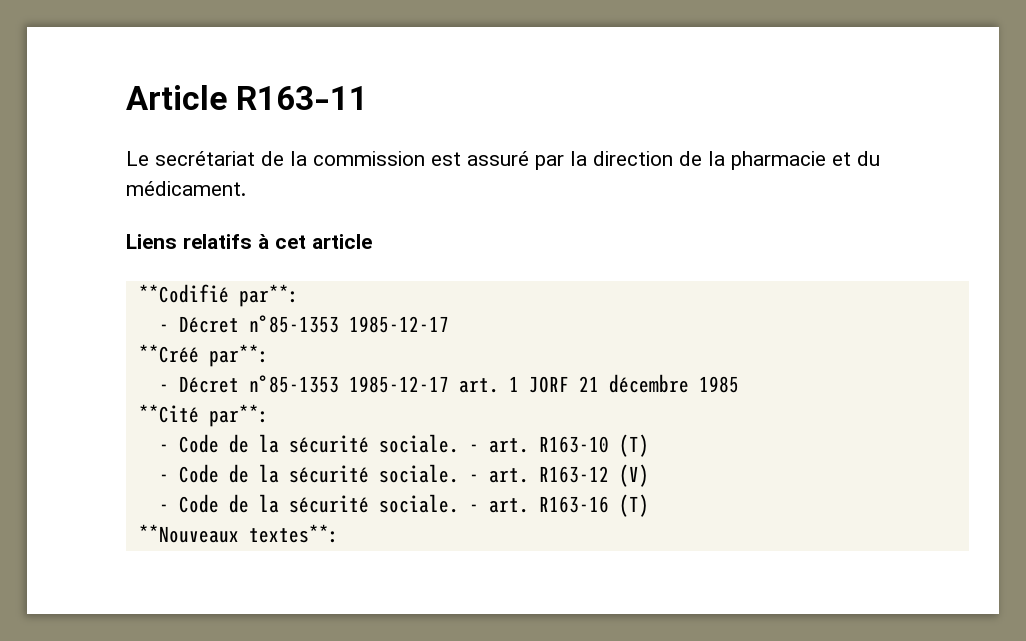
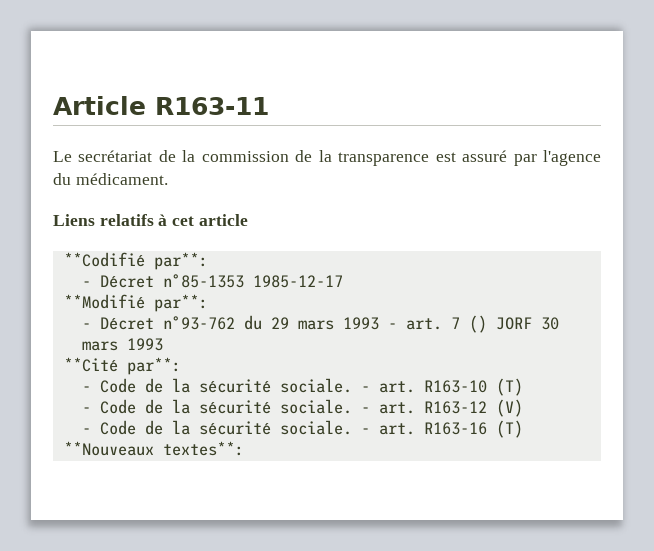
[431,151,851,170] est assuré par la direction de la pharmacie et -> [295,150,601,166] de la transparence est assuré par l'agence
[138,344,269,367] [158,374,739,393] **Créé par**: // - Décret n°85-1353 1985-12-17 art. 1 JORF 21 décembre 1985 -> [63,294,208,312] [81,315,559,333] [81,338,163,351] **Modifié par**: // - Décret n°93-762 du 29 mars 1993 - art. 7 () JORF 30 mars 1993

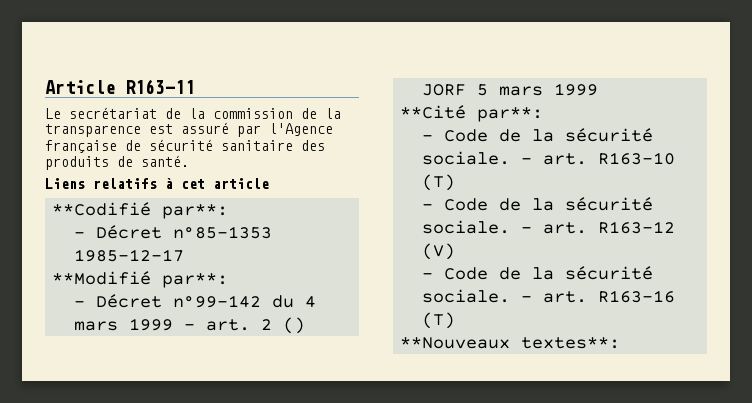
[542,150,601,166] [53,173,168,185] l'agence du médicament. -> [269,123,333,136] [45,139,325,153] [45,155,189,170] l'Agence française de sécurité sanitaire des produits de santé.
[162,315,460,330] n°93-762 du 29 mars 1993 - art. 7 -> [173,295,317,308] [74,318,273,331] n°99-142 du 4 mars 1999 - art. 2
[540,317,559,330] [81,338,163,351] 30 mars 1993 -> [477,83,599,96] 5 mars 1999

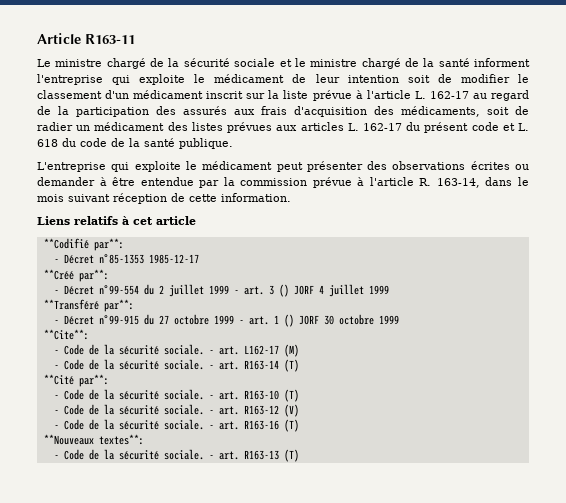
[69,107,341,119] [45,122,333,137] [45,139,325,153] [45,155,189,170] secrétariat de la commission de la transparence est assuré par l'Agence française de sécurité sanitaire des produits de santé. -> [55,58,530,69] [37,74,529,85] [37,90,530,101] [37,106,529,117] [37,122,530,133] [37,138,233,149] [37,161,529,172] [37,177,530,188] [37,193,291,204] ministre chargé de la sécurité sociale et le ministre chargé de la santé informent l'entreprise qui exploite le médicament de leur intention soit de modifier le classement d'un médicament inscrit sur la liste prévue à l'article L. 162-17 au regard de la participation des assurés aux frais d'acquisition des médicaments, soit de radier un médicament des listes prévues aux articles L. 162-17 du présent code et L. 618 du code de la santé publique. // L'entreprise qui exploite le médicament peut présenter des observations écrites ou demander à être entendue par la commission prévue à l'article R. 163-14, dans le mois suivant réception de cette information.
[52,271,229,288] [74,294,317,308] [74,317,306,334] [422,83,599,96] **Modifié par**: // - Décret n°99-142 du 4 mars 1999 - art. 2 () JORF 5 mars 1999 -> [43,269,109,282] [53,284,389,297] [43,299,134,312] [53,314,399,327] [43,329,89,340] [53,344,299,357] [53,359,299,372] **Créé par**: // - Décret n°99-554 du 2 juillet 1999 - art. 3 () JORF 4 juillet 1999 // **Transféré par**: // - Décret n°99-915 du 27 octobre 1999 - art. 1 () JORF 30 octobre 1999 // **Cite**: // - Code de la sécurité sociale. - art. L162-17 (M) // - Code de la sécurité sociale. - art. R163-14 (T)
(621, 343) none -> [53,449,299,462] // - Code de la sécurité sociale. - art. R163-13 (T)

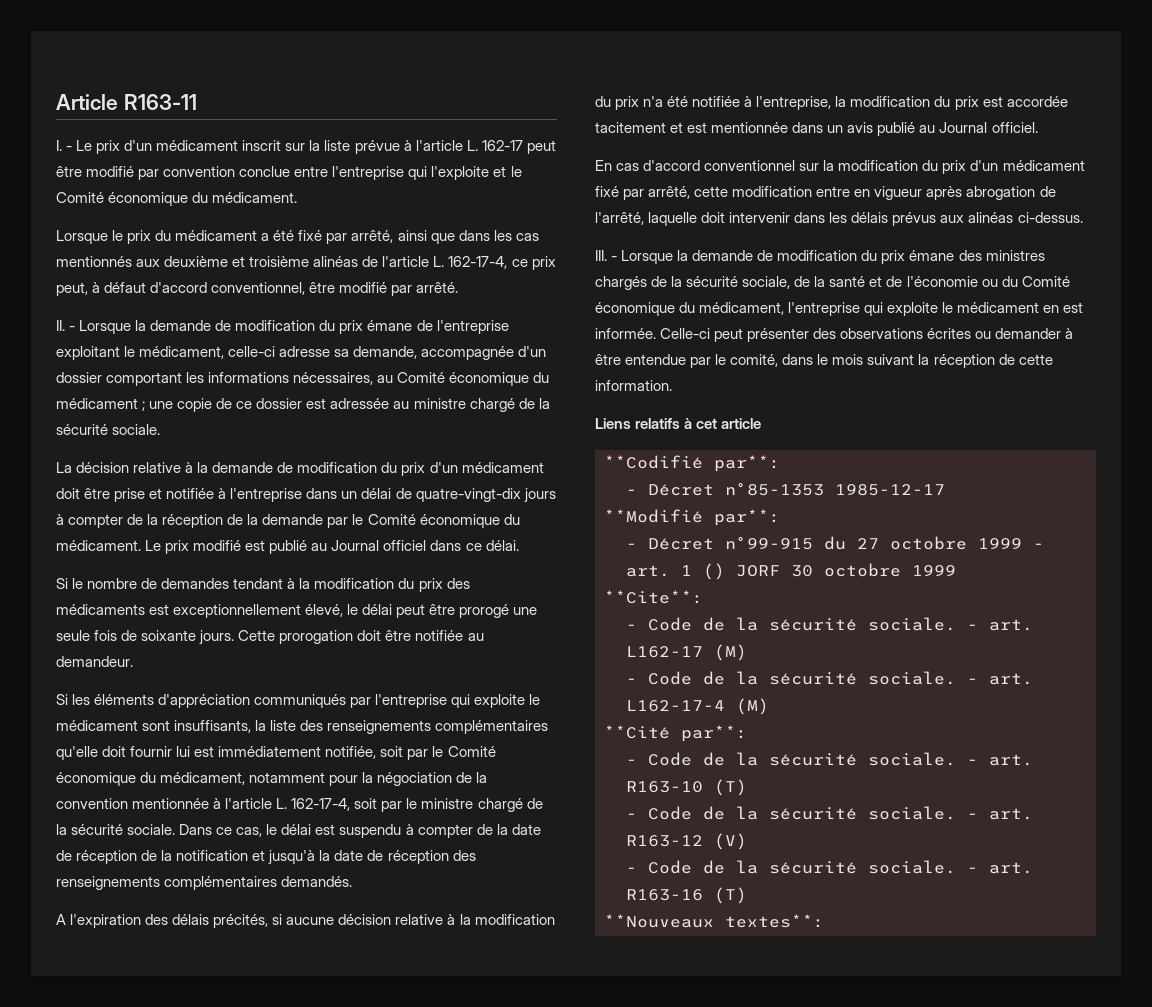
[37,58,530,69] [37,74,529,85] [37,90,102,99] Le ministre chargé de la sécurité sociale et le ministre chargé de la santé informent l'entreprise qui exploite le médicament de leur intention soit de modifier le classement -> [56,140,121,154] I. - Le prix
[472,90,530,101] [37,106,529,117] [37,122,530,133] [37,138,233,149] [37,161,273,172] au regard de la participation des assurés aux frais d'acquisition des médicaments, soit de radier un médicament des listes prévues aux articles L. 162-17 du présent code et L. 618 du code de la santé publique. // L'entreprise qui exploite le médicament -> [526,140,556,154] [56,166,522,180] [56,192,298,206] [56,230,539,244] [56,256,556,270] [56,282,459,296] [56,320,509,334] [56,346,547,360] [56,372,550,386] [56,398,550,412] [56,424,161,435] [56,462,544,476] [56,488,556,503] [56,514,520,528] [56,540,519,554] [56,578,470,592] [56,604,538,618] [56,630,484,645] [56,656,133,667] [56,694,541,708] [56,720,549,734] [56,746,496,760] [56,772,488,786] [56,798,543,812] [56,824,541,838] [56,850,476,865] [56,876,353,890] [56,914,555,928] [595,96,1068,110] [595,122,1038,136] [595,160,1085,174] [595,186,1056,200] [595,212,1083,226] [595,250,1045,264] [595,276,1070,290] [595,302,1084,316] [595,328,711,339] peut être modifié par convention conclue entre l'entreprise qui l'exploite et le Comité économique du médicament. // Lorsque le prix du médicament a été fixé par arrêté, ainsi que dans les cas mentionnés aux deuxième et troisième alinéas de l'article L. 162-17-4, ce prix peut, à défaut d'accord conventionnel, être modifié par arrêté. // II. - Lorsque la demande de modification du prix émane de l'entreprise exploitant le médicament, celle-ci adresse sa demande, accompagnée d'un dossier comportant les informations nécessaires, au Comité économique du médicament ; une copie de ce dossier est adressée au ministre chargé de la sécurité sociale. // La décision relative à la demande de modification du prix d'un médicament doit être prise et notifiée à l'entreprise dans un délai de quatre-vingt-dix jours à compter de la réception de la demande par le Comité économique du médicament. Le prix modifié est publié au Journal officiel dans ce délai. // Si le nombre de demandes tendant à la modification du prix des médicaments est exceptionnellement élevé, le délai peut être prorogé une seule fois de soixante jours. Cette prorogation doit être notifiée au demandeur. // Si les éléments d'appréciation communiqués par l'entreprise qui exploite le médicament sont insuffisants, la liste des renseignements complémentaires qu'elle doit fournir lui est immédiatement notifiée, soit par le Comité économique du médicament, notamment pour la négociation de la convention mentionnée à l'article L. 162-17-4, soit par le ministre chargé de la sécurité sociale. Dans ce cas, le délai est suspendu à compter de la date de réception de la notification et jusqu'à la date de réception des renseignements complémentaires demandés. // A l'expiration des délais précités, si aucune décision relative à la modification du prix n'a été notifiée à l'entreprise, la modification du prix est accordée tacitement et est mentionnée dans un avis publié au Journal officiel. // En cas d'accord conventionnel sur la modification du prix d'un médicament fixé par arrêté, cette modification entre en vigueur après abrogation de l'arrêté, laquelle doit intervenir dans les délais prévus aux alinéas ci-dessus. // III. - Lorsque la demande de modification du prix émane des ministres chargés de la sécurité sociale, de la santé et de l'économie ou du Comité économique du médicament, l'entreprise qui exploite le médicament en est informée. Celle-ci
[223,177,480,188] la commission prévue à l'article R. 163-14, -> [715,354,779,367] le comité,
(110, 198) none -> [918,354,930,365] la
[43,269,109,282] [53,284,389,297] [43,299,99,310] **Créé par**: // - Décret n°99-554 du 2 juillet 1999 - art. 3 () JORF 4 juillet 1999 // **Transféré -> [604,509,703,523] **Modifié
[243,359,299,372] R163-14 (T) -> [626,698,769,715] L162-17-4 (M)
[53,449,299,462] // - Code de la sécurité sociale. - art. R163-13 (T) -> (824, 921) none

